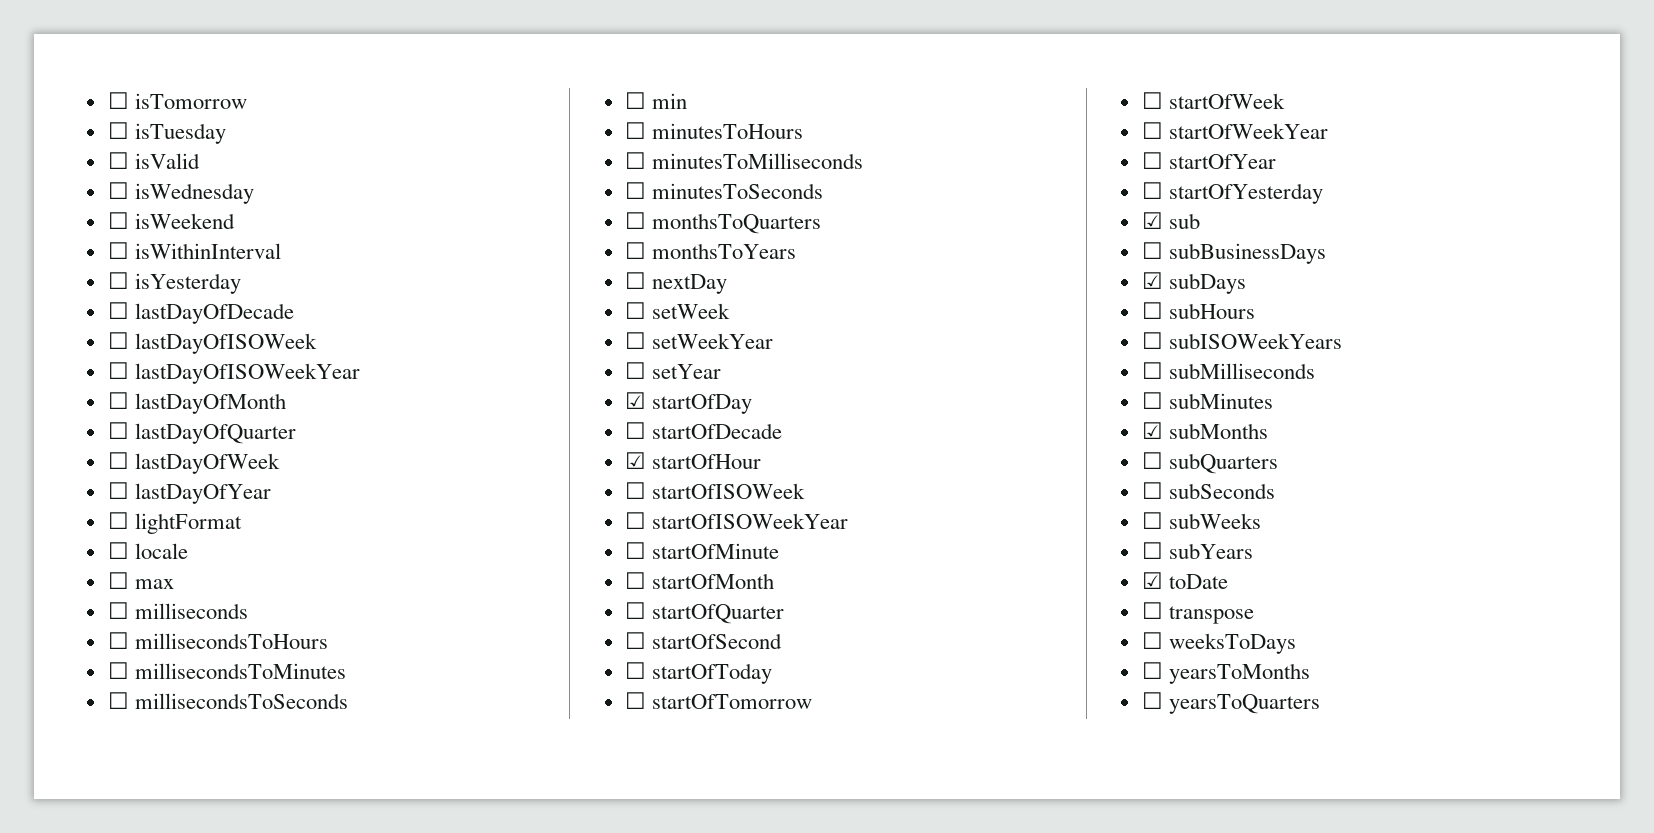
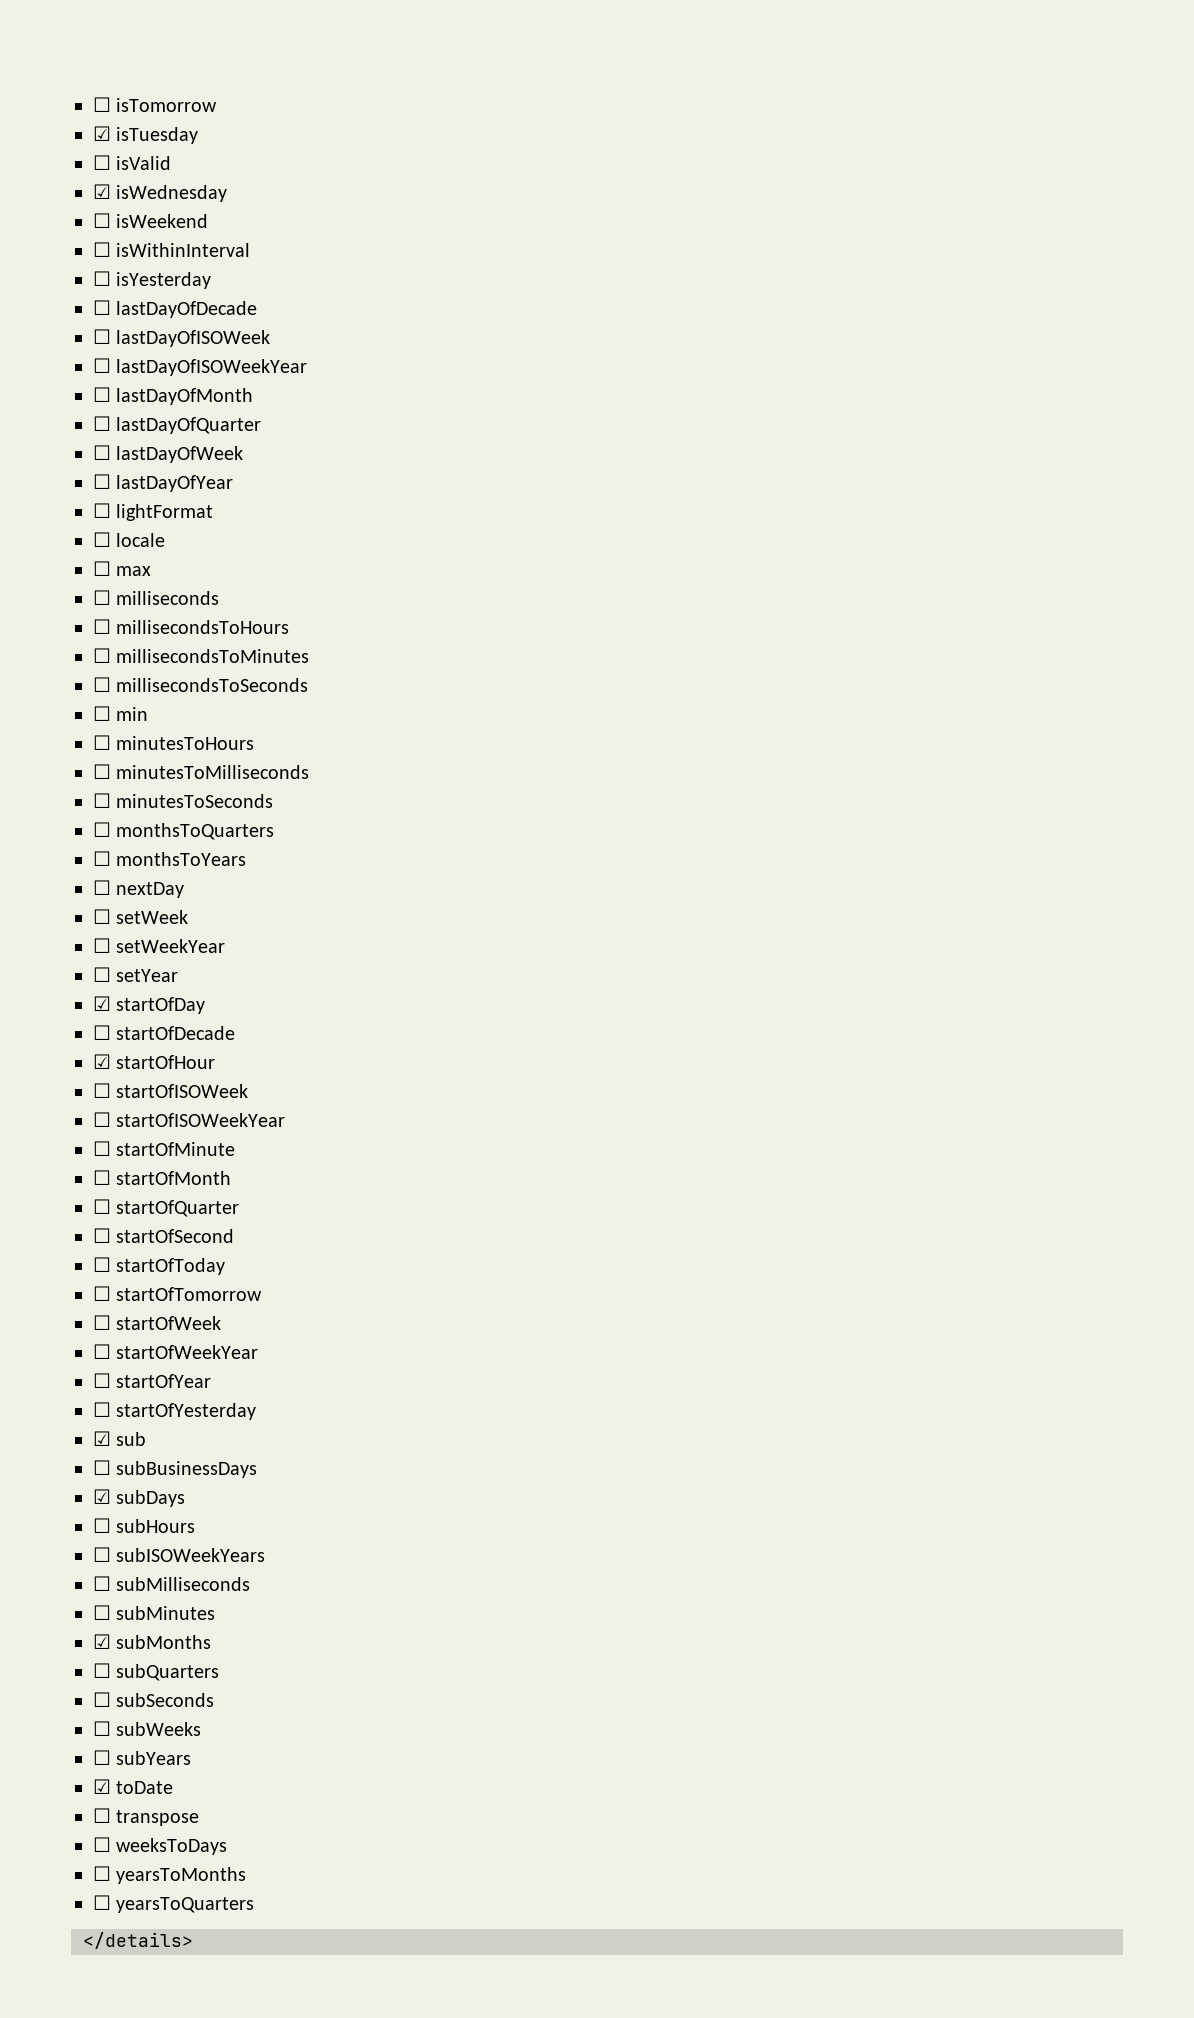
[107,122,129,139] ☐ -> [93,126,111,141] ☑
[107,182,129,199] ☐ -> [93,184,111,199] ☑
(1320, 704) none -> [83,1932,193,1949] // </details>

